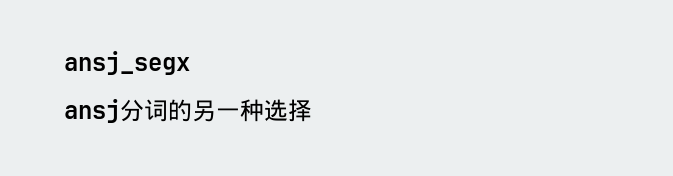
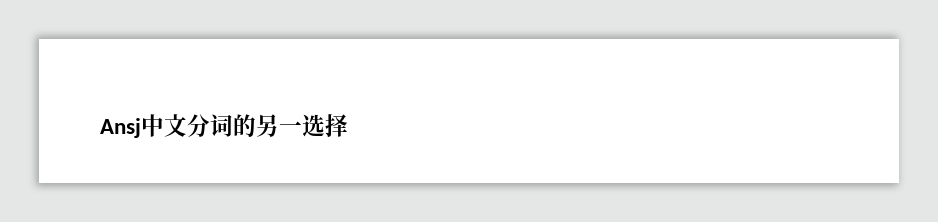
[64,51,190,75] [64,99,120,123] ansj_segx // ansj -> [100,114,187,138] Ansj中文
[240,99,264,122] 种 -> (302, 127) none

